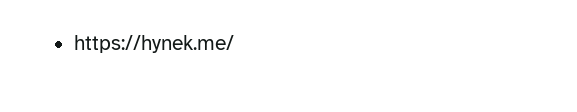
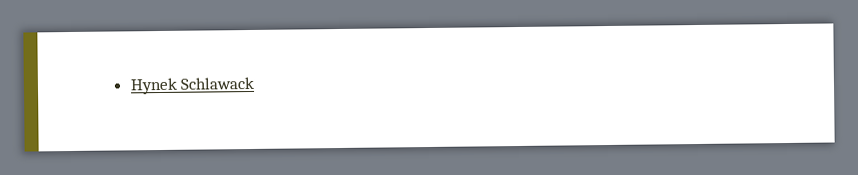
[73,35,234,53] https://hynek.me/ -> [129,76,256,95] Hynek Schlawack

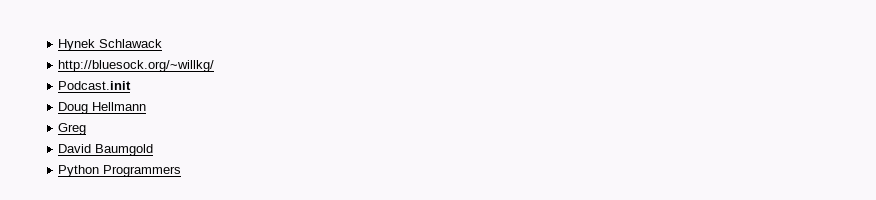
(256, 83) none -> [58,60,215,72] [58,81,132,90] [58,102,147,114] [58,123,87,135] [58,144,154,156] [58,165,182,177] // http://bluesock.org/~willkg/ // Podcast.init // Doug Hellmann // Greg // David Baumgold // Python Programmers

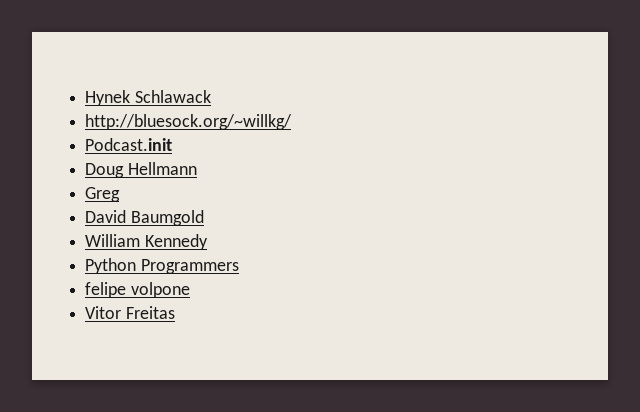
(154, 150) none -> [85,234,208,250] // William Kennedy
(182, 171) none -> [85,282,190,298] [85,306,175,319] // felipe volpone // Vitor Freitas

